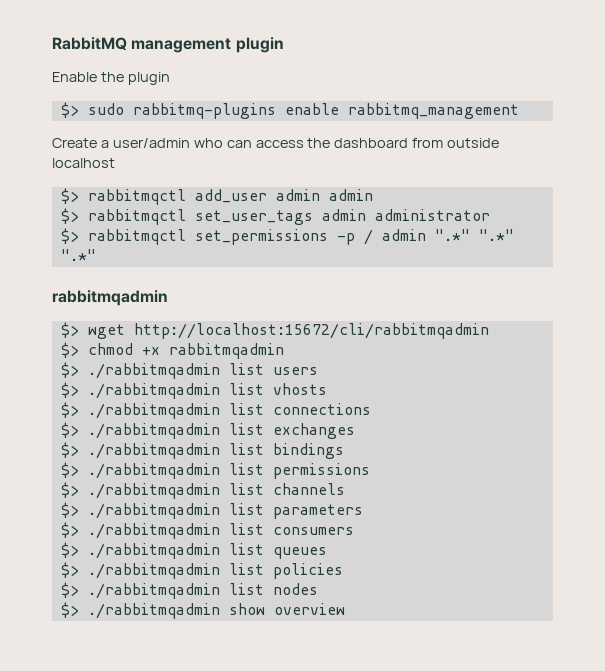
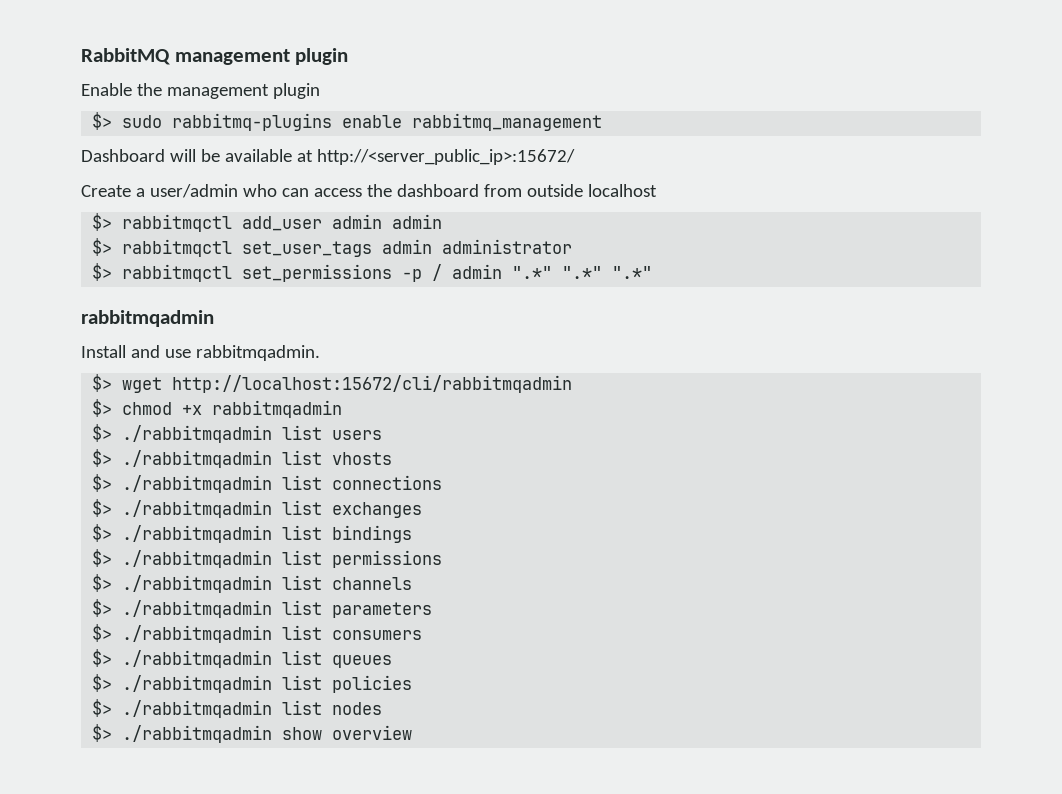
(124, 77) none -> [166,84,269,99] management
(519, 111) none -> [81,149,575,165] // Dashboard will be available at http://<server_public_ip>:15672/
(168, 298) none -> [81,345,320,361] // Install and use rabbitmqadmin.

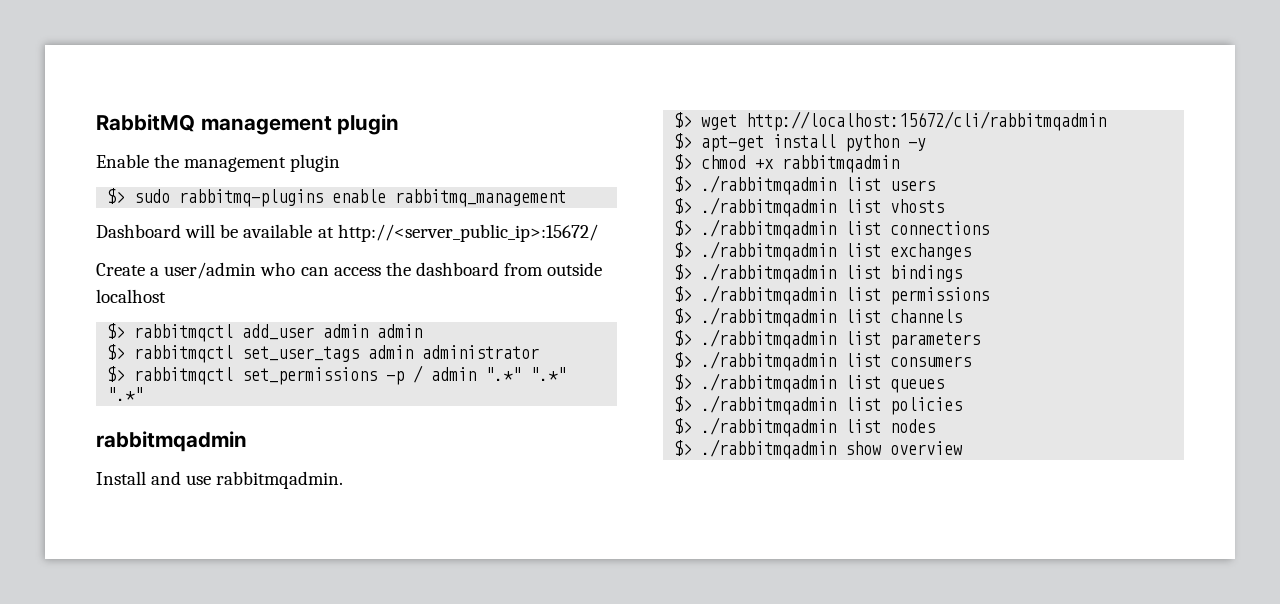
(573, 384) none -> [674,133,927,152] // $> apt-get install python -y

